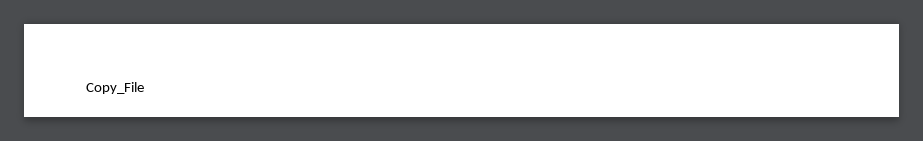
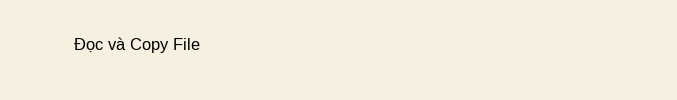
[86,82,144,94] Copy_File -> [74,37,200,53] Đọc và Copy File

